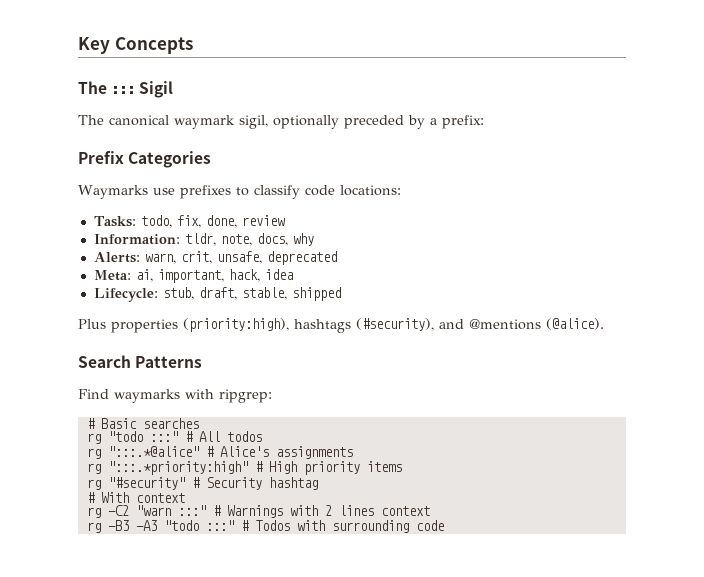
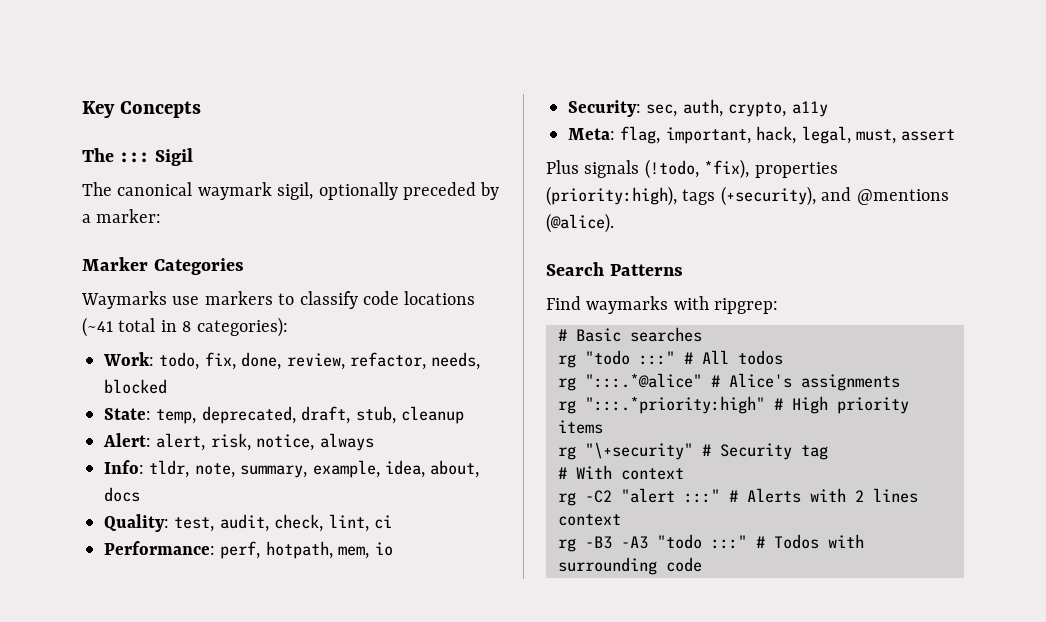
[442,115,484,129] [78,151,124,164] prefix: // Prefix -> [96,209,162,223] [82,257,148,271] marker: // Marker
[179,185,231,199] prefixes -> [204,291,273,305] markers
[339,185,401,196] [93,215,285,228] [93,233,314,246] [93,251,337,265] locations: // Tasks: todo, fix, done, review // Information: tldr, note, docs, why // Alerts: warn, crit, unsafe, deprecated -> [404,291,476,305] [82,317,288,337] [103,352,481,370] [104,379,167,394] [104,406,464,424] [103,433,374,451] [104,460,480,478] [104,487,140,502] [104,514,392,532] [104,541,393,559] [568,99,828,117] locations (~41 total in 8 categories): // Work: todo, fix, done, review, refactor, needs, blocked // State: temp, deprecated, draft, stub, cleanup // Alert: alert, risk, notice, always // Info: tldr, note, summary, example, idea, about, docs // Quality: test, audit, check, lint, ci // Performance: perf, hotpath, mem, io // Security: sec, auth, crypto, a11y
[135,269,153,282] ai, -> [620,126,661,144] flag,
[264,269,293,280] [93,287,341,302] [78,318,434,333] idea // Lifecycle: stub, draft, stable, shipped // Plus properties (priority:high), hashtags (#security), -> [801,126,956,144] [546,159,838,179] [546,186,816,206] legal, must, assert // Plus signals (!todo, *fix), properties (priority:high), tags (+security),
[107,477,185,490] "#security" -> [585,442,693,460] "\+security"
[268,477,318,490] hashtag -> [801,445,828,460] tag
[135,505,283,518] "warn :::" # Warnings -> [621,488,801,503] "alert :::" # Alerts

